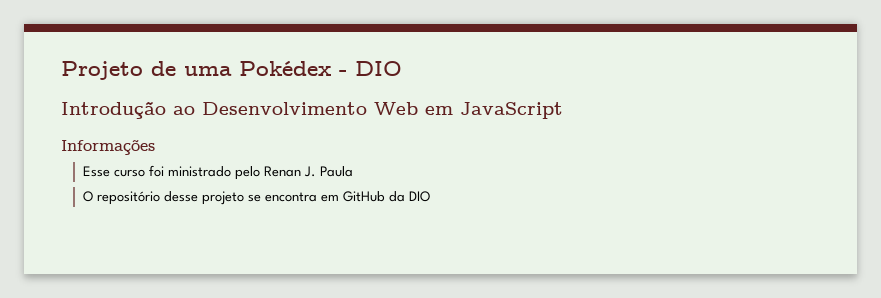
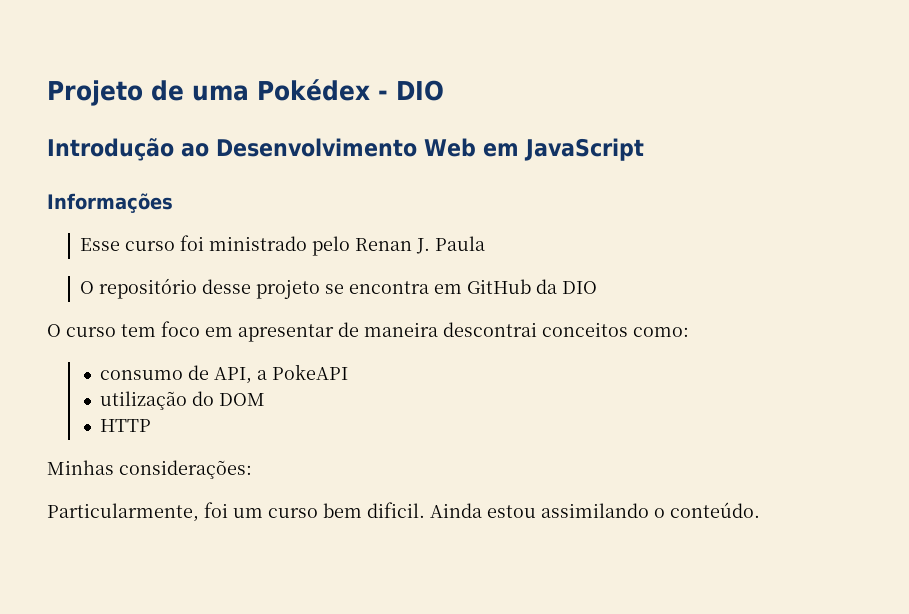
(430, 196) none -> [47,321,689,342] [100,364,349,384] [100,391,266,410] [100,419,152,432] [47,460,252,479] [47,502,760,522] // O curso tem foco em apresentar de maneira descontrai conceitos como: // consumo de API, a PokeAPI // utilização do DOM // HTTP // Minhas considerações: // Particularmente, foi um curso bem dificil. Ainda estou assimilando o conteúdo.

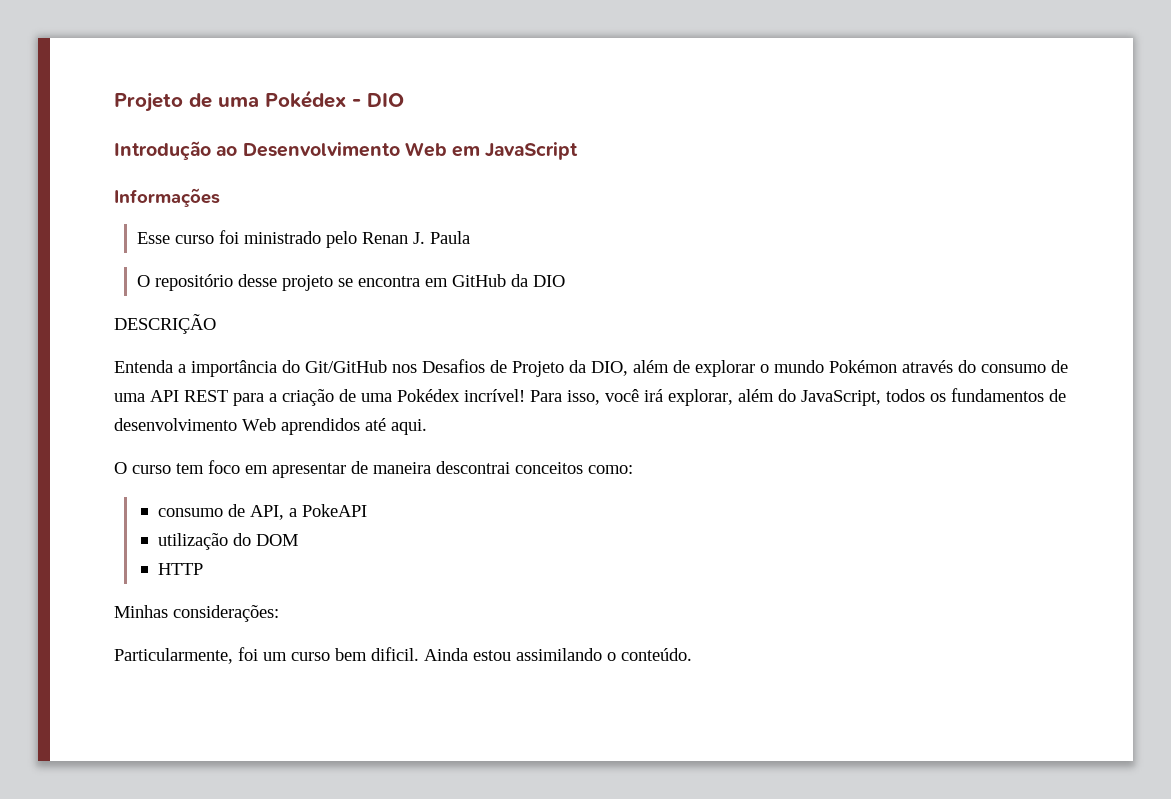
(598, 287) none -> [114,314,216,334] [114,359,1068,377] [114,388,1066,406] [114,418,427,435] // DESCRIÇÃO // Entenda a importância do Git/GitHub nos Desafios de Projeto da DIO, além de explorar o mundo Pokémon através do consumo de uma API REST para a criação de uma Pokédex incrível! Para isso, você irá explorar, além do JavaScript, todos os fundamentos de desenvolvimento Web aprendidos até aqui.

